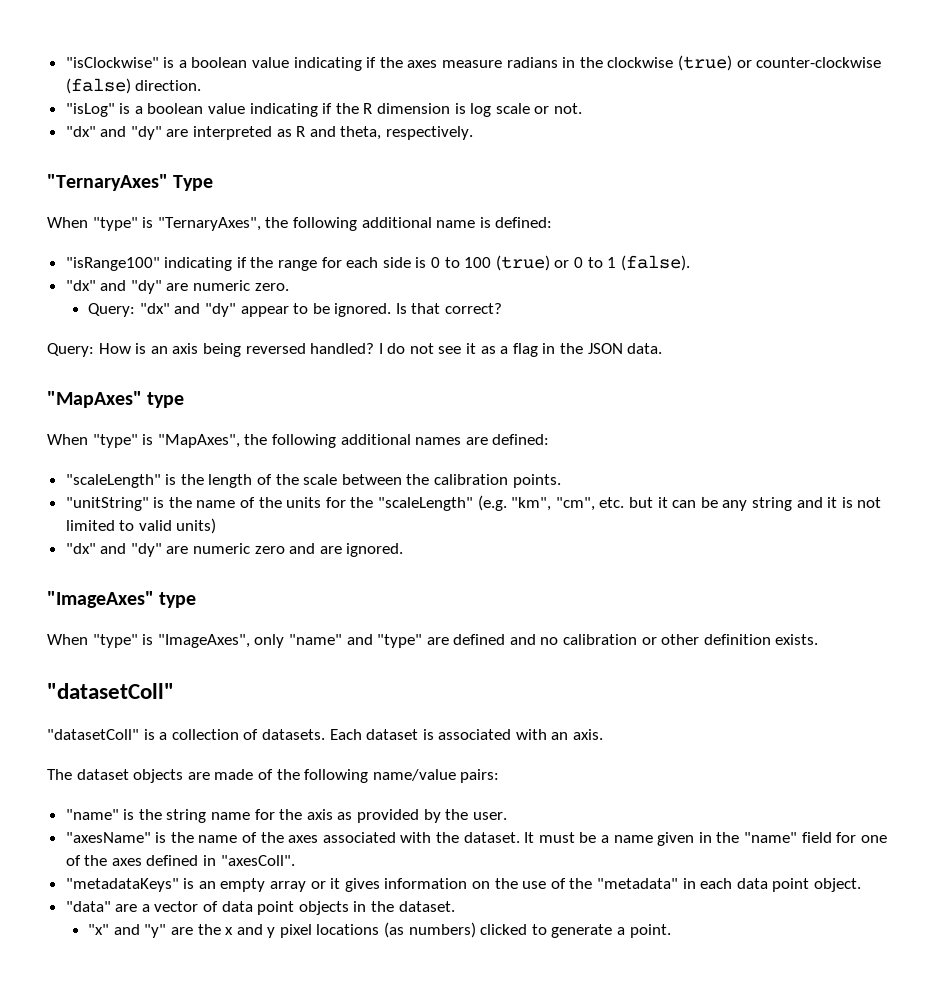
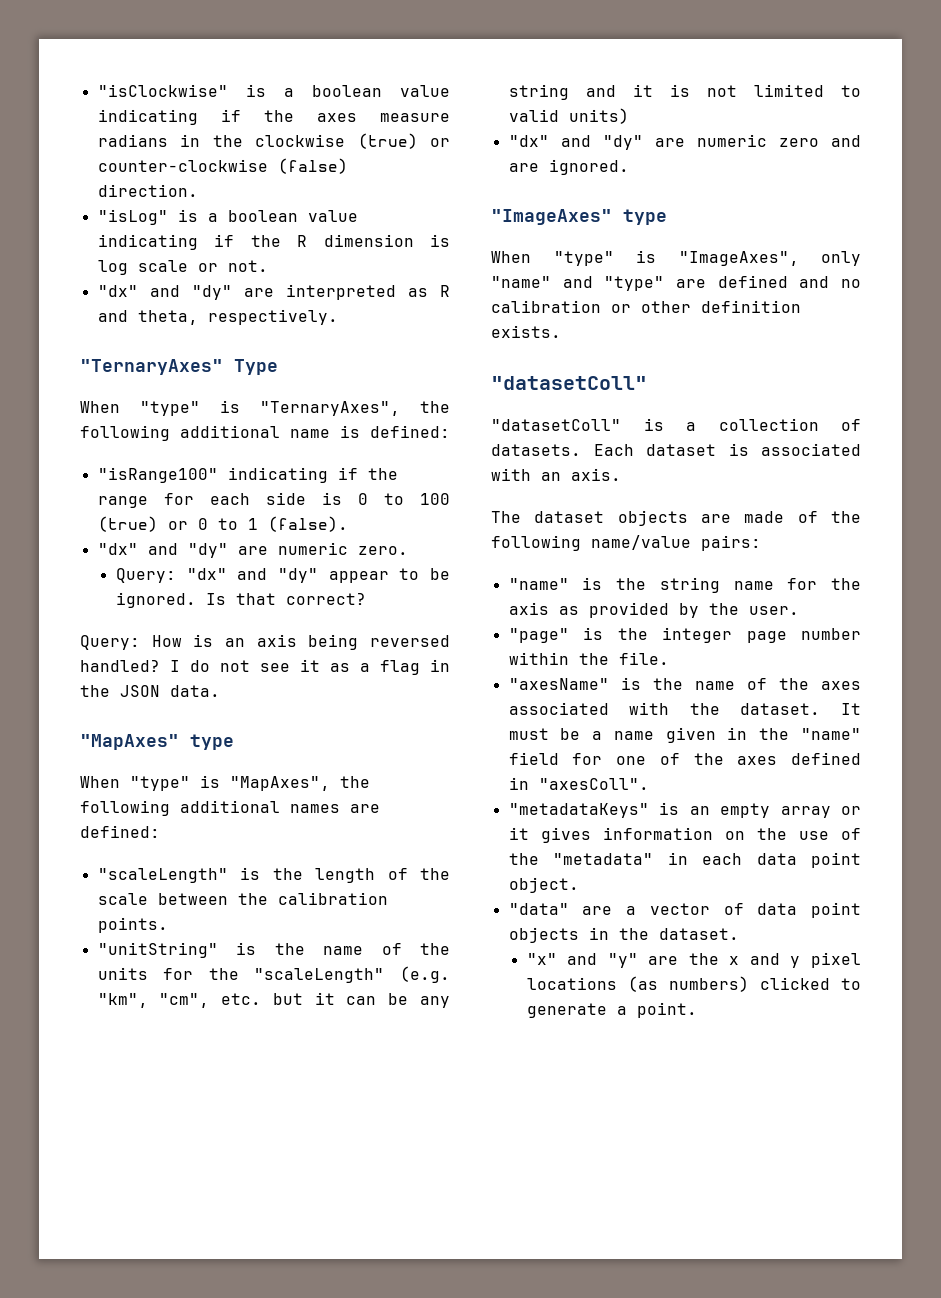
(507, 816) none -> [508,627,861,643] [508,652,669,665] // "page" is the integer page number within the file.

